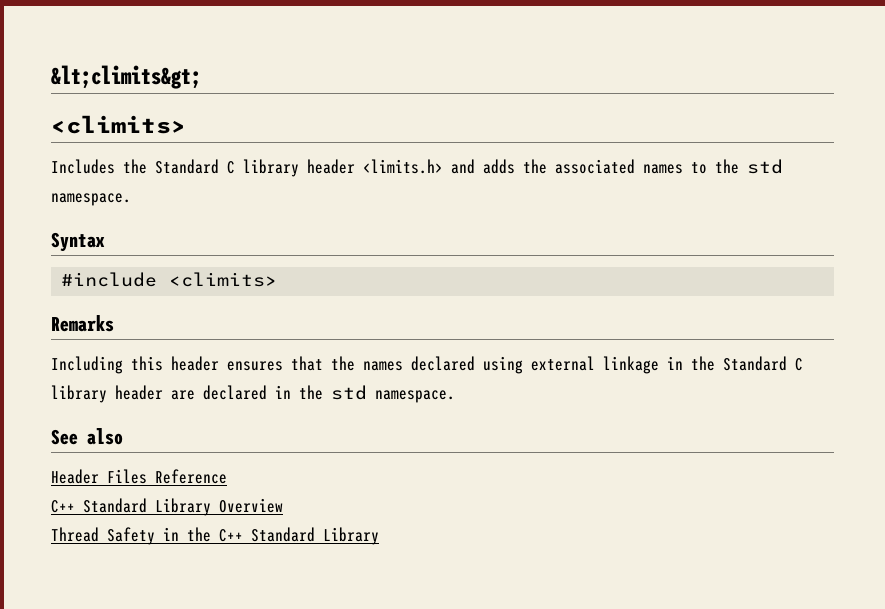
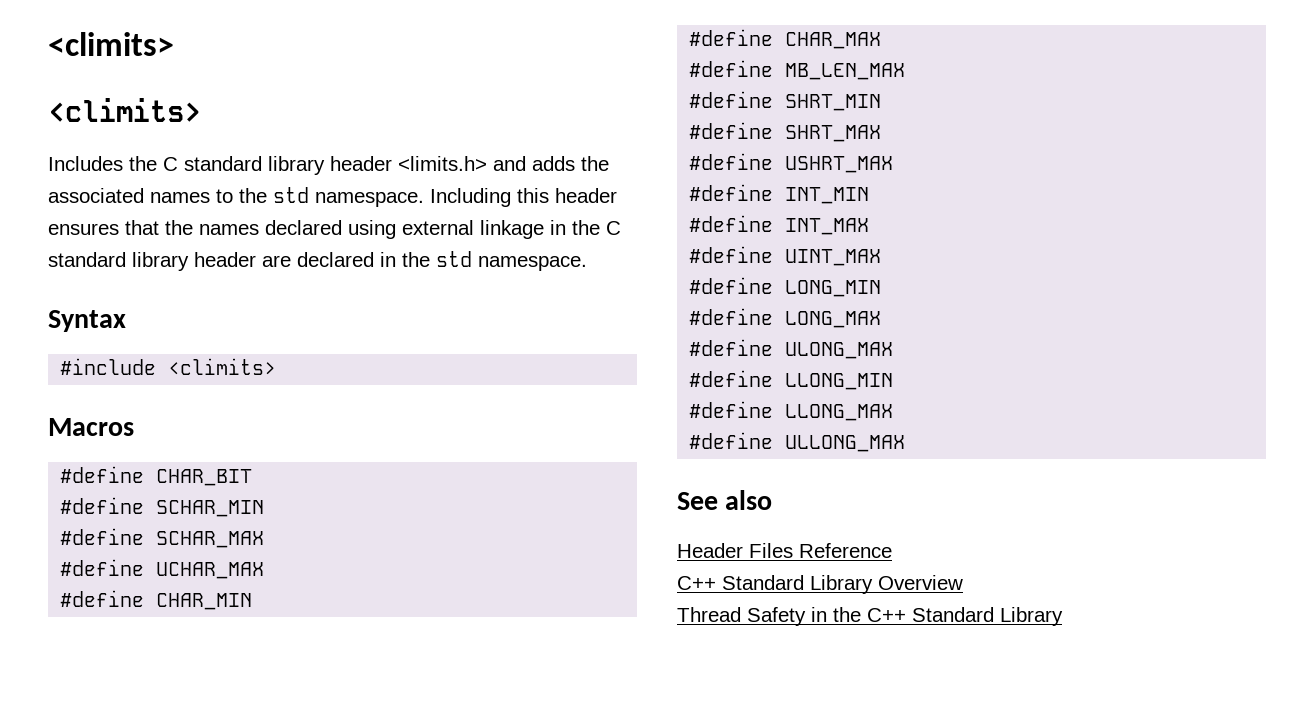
[51,65,201,89] &lt;climits&gt; -> [48,32,174,56] <climits>
[155,159,235,174] Standard C -> [163,156,262,171] C standard
[51,232,105,252] [61,272,278,287] [51,315,114,332] // Syntax // #include <climits> // Remarks // -> (424, 199) none
[723,356,803,371] Standard C -> [606,221,621,235] [48,252,126,267] C standard
(455, 396) none -> [48,310,126,332] [60,358,277,375] [48,418,134,436] [60,466,253,486] [60,497,265,517] [60,528,265,548] [60,559,265,579] [60,590,253,610] [689,29,882,49] [689,60,906,80] [689,91,882,111] [689,122,882,142] [689,153,894,173] [689,184,870,204] [689,215,870,235] [689,246,882,266] [689,277,882,297] [689,308,882,328] [689,339,894,359] [689,370,894,390] [689,401,894,421] [689,432,906,452] // Syntax // #include <climits> // Macros // #define CHAR_BIT // #define SCHAR_MIN // #define SCHAR_MAX // #define UCHAR_MAX // #define CHAR_MIN // #define CHAR_MAX // #define MB_LEN_MAX // #define SHRT_MIN // #define SHRT_MAX // #define USHRT_MAX // #define INT_MIN // #define INT_MAX // #define UINT_MAX // #define LONG_MIN // #define LONG_MAX // #define ULONG_MAX // #define LLONG_MIN // #define LLONG_MAX // #define ULLONG_MAX

